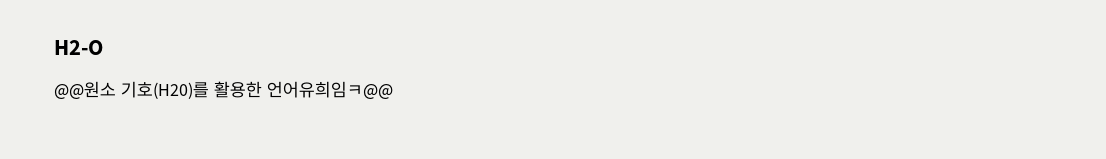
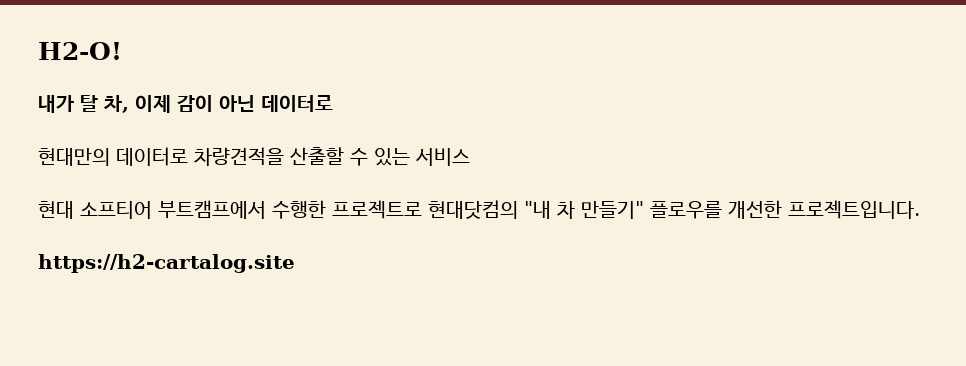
[54,40,103,55] [54,81,393,99] H2-O // @@원소 기호(H20)를 활용한 언어유희임ㅋ@@ -> [38,42,122,60] [38,95,333,113] [38,147,470,166] [38,200,920,219] [38,254,295,273] H2-O! // 내가 탈 차, 이제 감이 아닌 데이터로 // 현대만의 데이터로 차량견적을 산출할 수 있는 서비스 // 현대 소프티어 부트캠프에서 수행한 프로젝트로 현대닷컴의 "내 차 만들기" 플로우를 개선한 프로젝트입니다. // https://h2-cartalog.site

